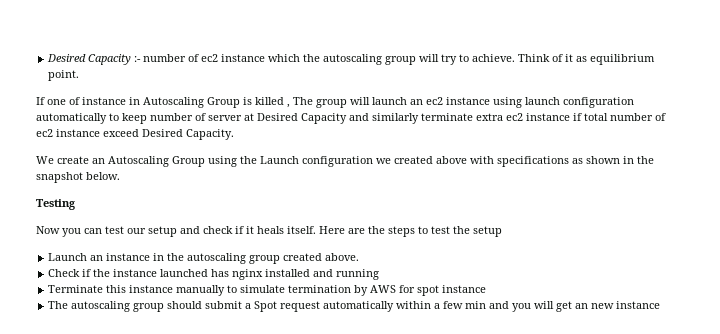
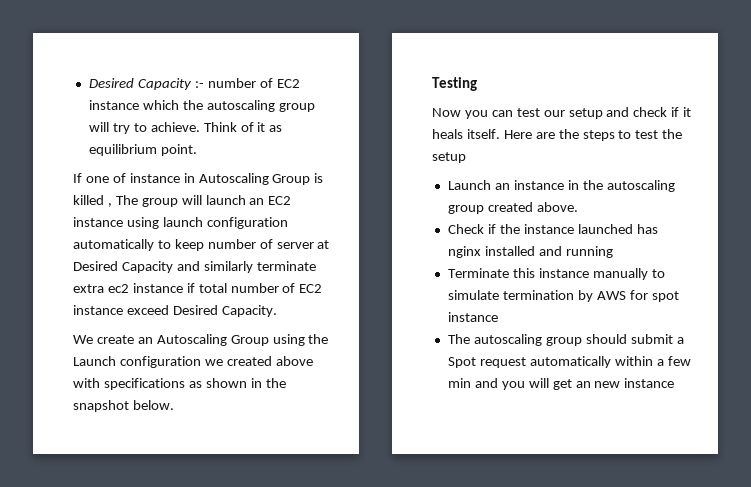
[201,54,219,62] ec2 -> [276,79,300,88] EC2
[426,97,443,105] ec2 -> [268,196,292,205] EC2
[36,129,53,137] ec2 -> [299,284,323,293] EC2

